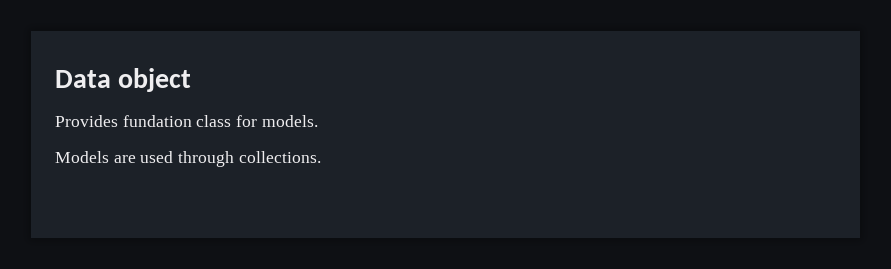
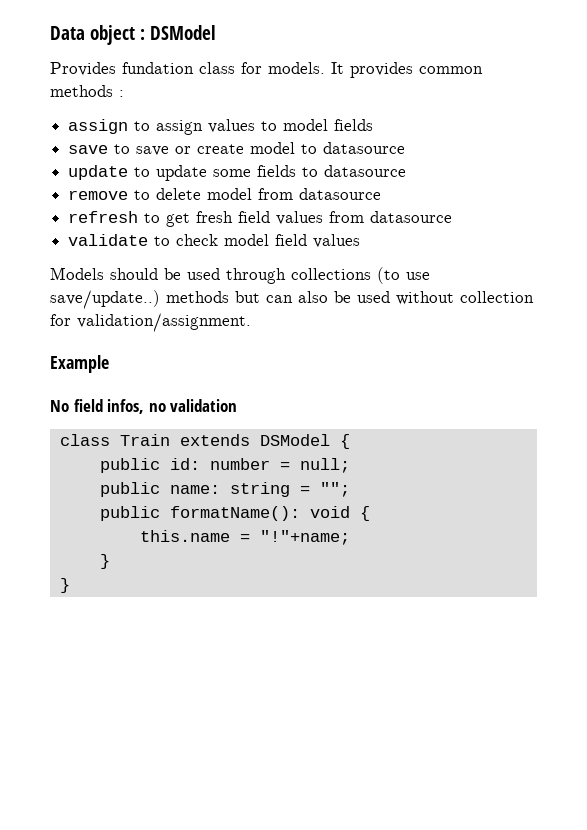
(192, 80) none -> [140,25,216,40] : DSModel
[55,151,321,167] // Models are used through collections. -> [331,62,483,78] [50,85,124,97] [68,119,374,135] [68,142,406,156] [68,165,407,181] [68,188,382,200] [68,211,453,227] [68,234,361,248] [50,267,430,284] [50,290,534,309] [50,313,251,332] [50,355,109,373] [50,399,238,414] [59,434,350,449] [99,458,350,473] [99,482,350,497] [99,506,370,521] [139,530,350,545] [99,554,110,569] [59,578,70,593] It provides common methods : // assign to assign values to model fields // save to save or create model to datasource // update to update some fields to datasource // remove to delete model from datasource // refresh to get fresh field values from datasource // validate to check model field values // Models should be used through collections (to use save/update..) methods but can also be used without collection for validation/assignment. // Example // No field infos, no validation // class Train extends DSModel { // public id: number = null; // public name: string = ""; // public formatName(): void { // this.name = "!"+name; // } // }

